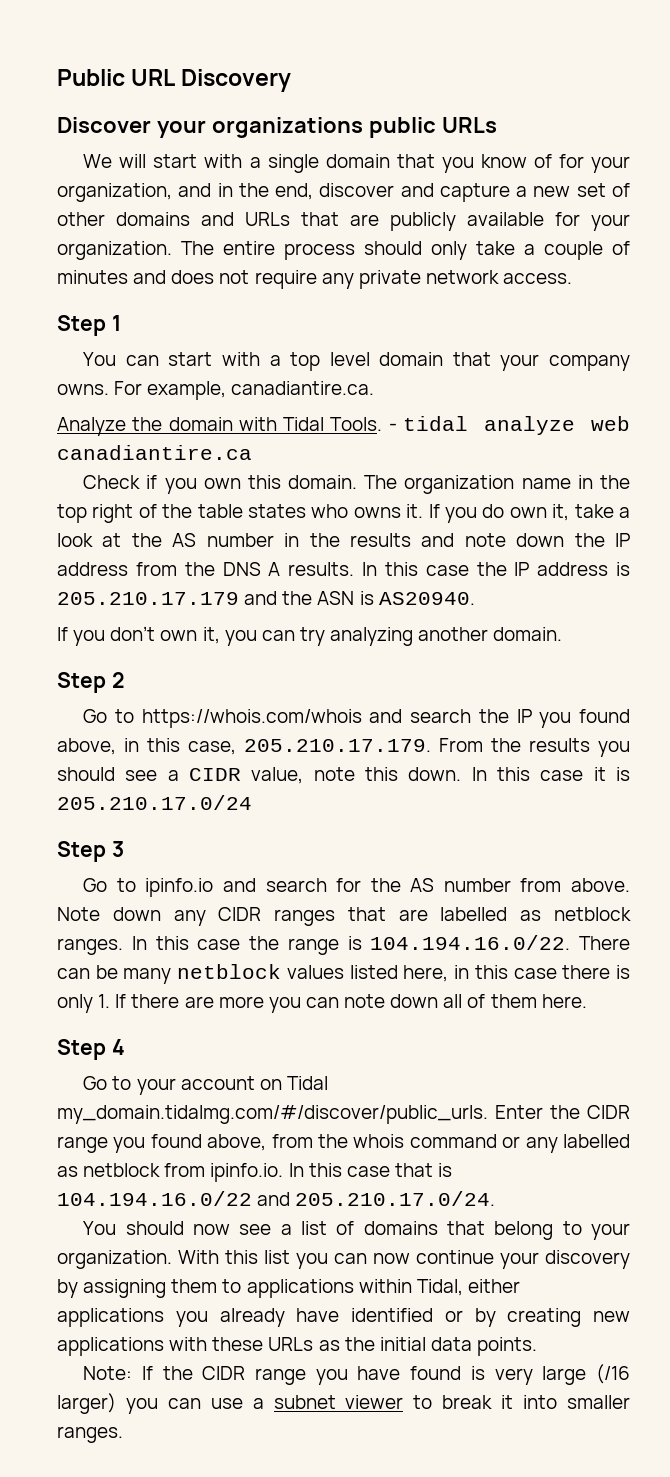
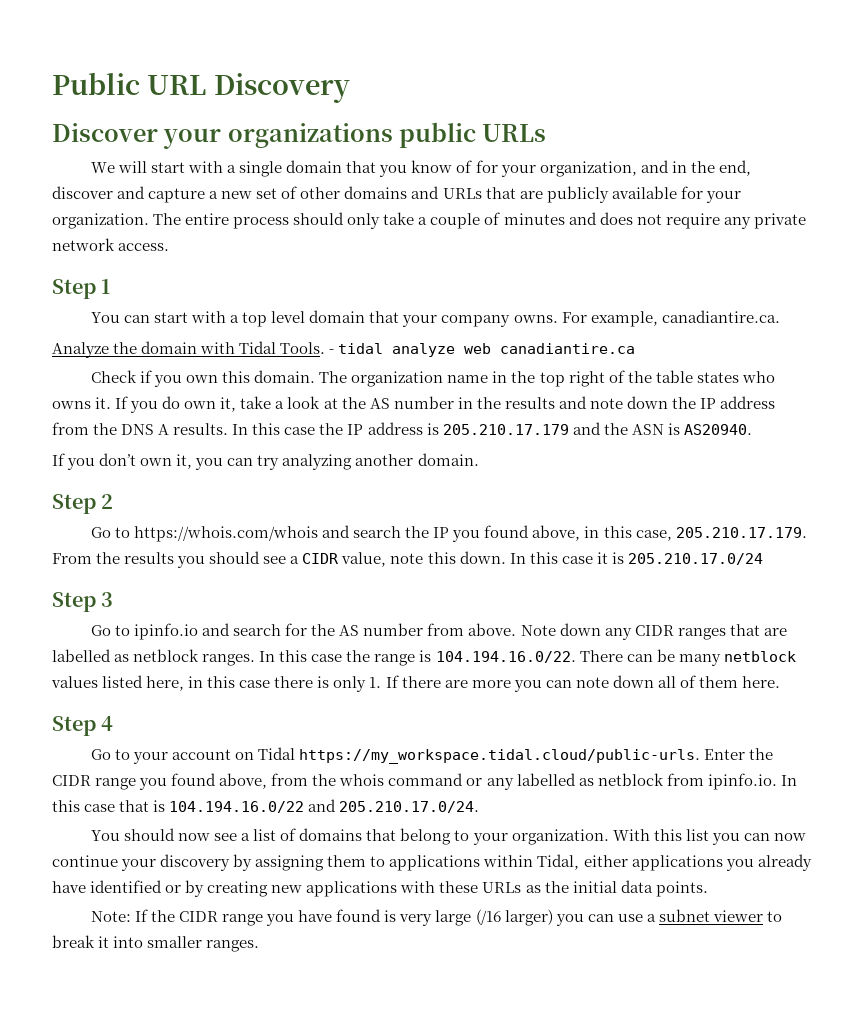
[57,1105,488,1124] my_domain.tidalmg.com/#/discover/public_urls. -> [299,749,701,764] https://my_workspace.tidal.cloud/public-urls.

